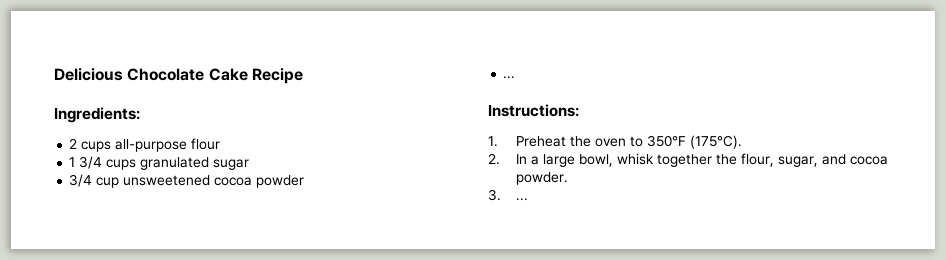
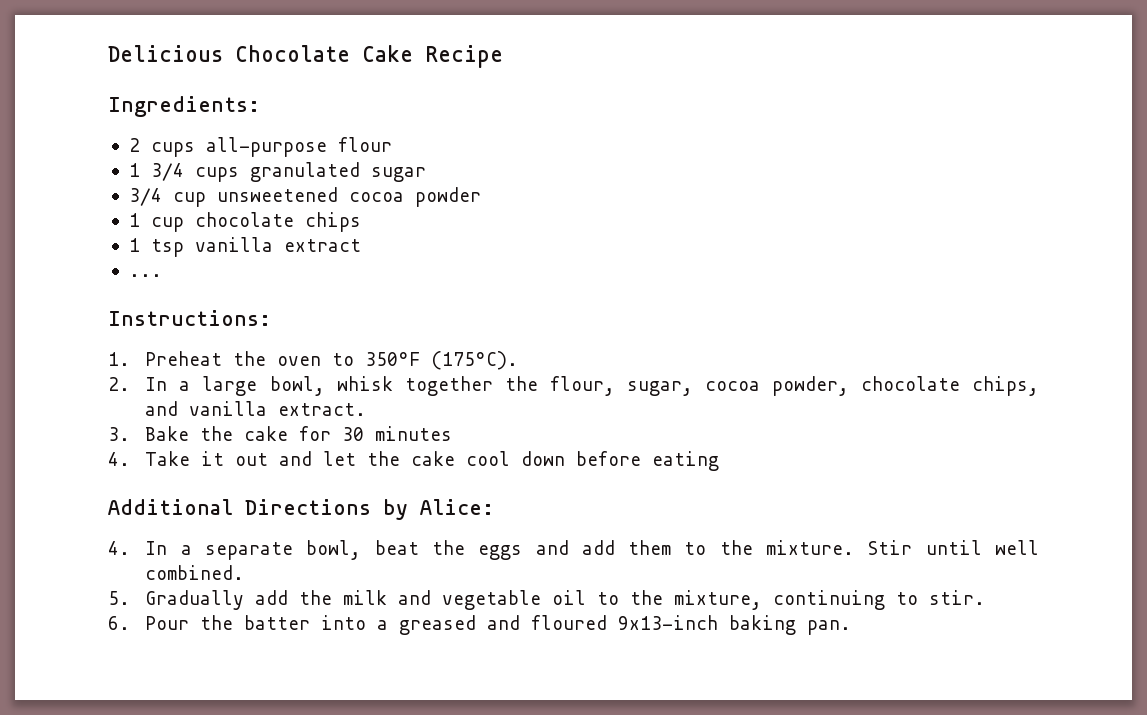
(305, 181) none -> [128,212,361,232] [128,237,361,257] // 1 cup chocolate chips // 1 tsp vanilla extract
[821,154,888,165] [515,172,568,185] [488,189,528,201] and cocoa powder. // 3. ... -> [704,376,1039,396] [145,401,367,416] [108,426,453,441] [108,451,720,471] [108,499,494,520] [108,540,1039,560] [145,565,245,580] [108,590,986,610] [108,615,852,635] cocoa powder, chocolate chips, and vanilla extract. // 3. Bake the cake for 30 minutes // 4. Take it out and let the cake cool down before eating // Additional Directions by Alice: // 4. In a separate bowl, beat the eggs and add them to the mixture. Stir until well combined. // 5. Gradually add the milk and vegetable oil to the mixture, continuing to stir. // 6. Pour the batter into a greased and floured 9x13-inch baking pan.

